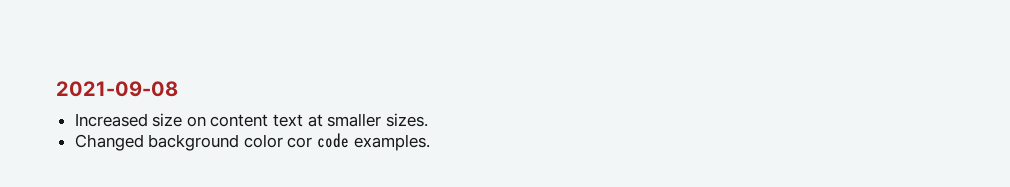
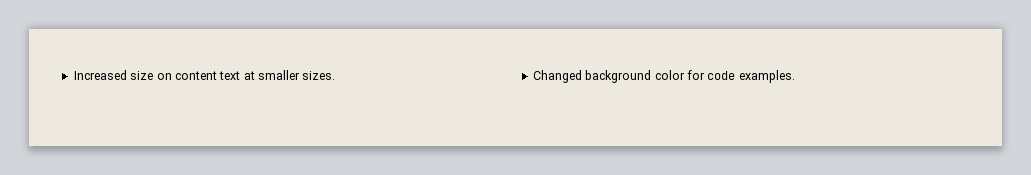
[56,81,178,97] 2021-09-08 // -> (73, 75) none
[287,137,313,148] cor -> [686,70,705,80] for

